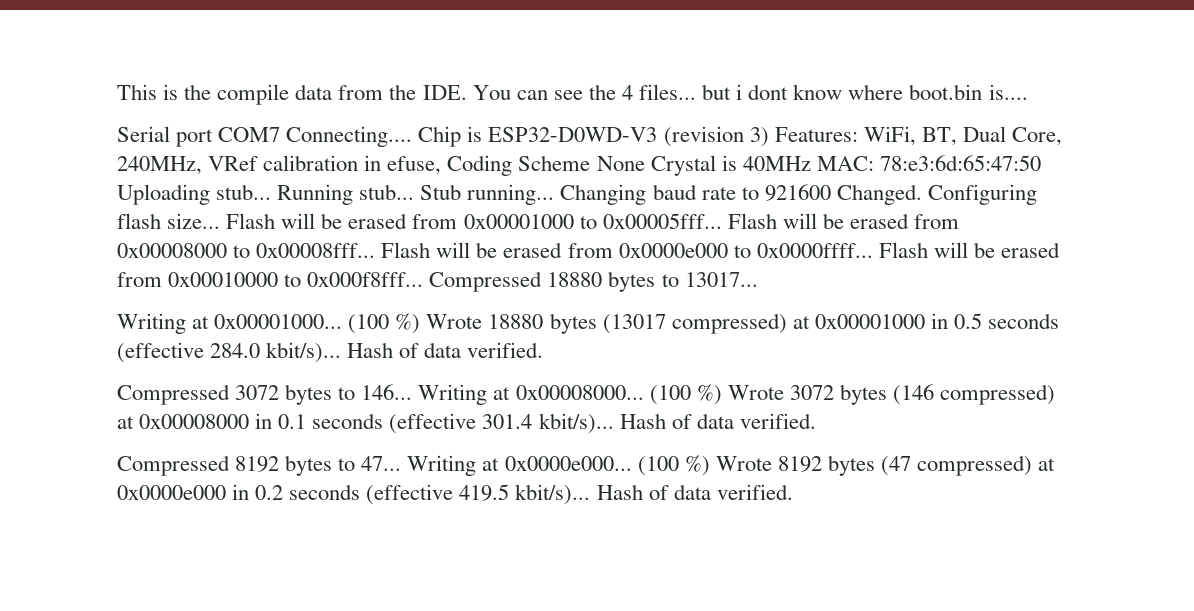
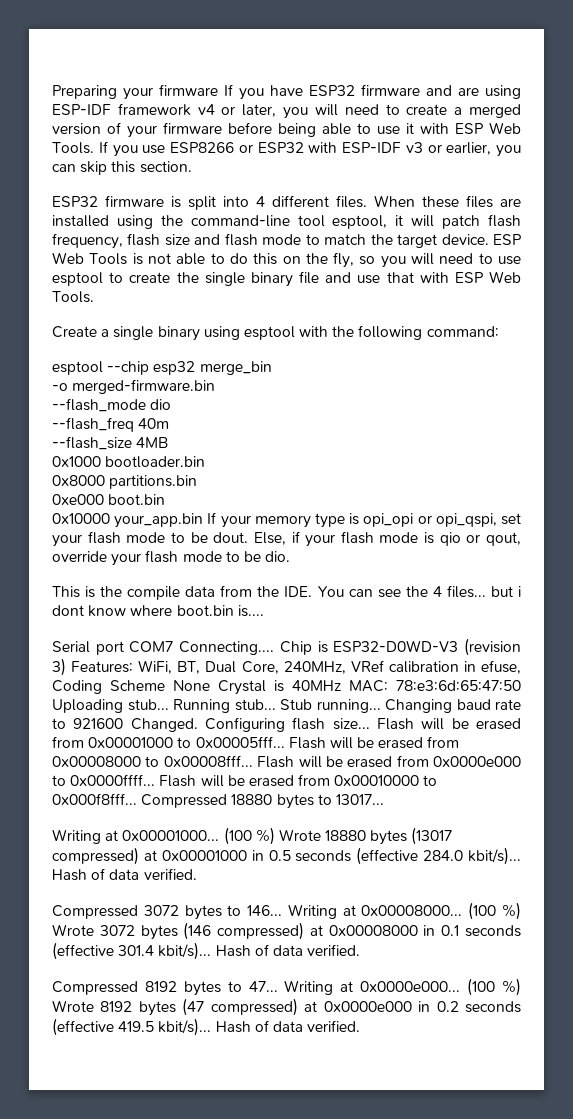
(117, 92) none -> [52,84,521,100] [52,103,521,119] [52,122,521,138] [52,141,521,157] [52,161,192,175] [52,195,521,210] [52,214,522,229] [52,233,521,249] [52,252,521,268] [52,271,522,287] [52,291,94,303] [52,325,499,341] [52,361,272,375] [52,379,216,394] [52,398,172,412] [52,417,170,432] [52,436,169,450] [52,456,206,468] [52,475,198,489] [52,494,166,505] [52,512,521,528] [52,531,522,547] [52,550,291,566] Preparing your firmware If you have ESP32 firmware and are using ESP-IDF framework v4 or later, you will need to create a merged version of your firmware before being able to use it with ESP Web Tools. If you use ESP8266 or ESP32 with ESP-IDF v3 or earlier, you can skip this section. // ESP32 firmware is split into 4 different files. When these files are installed using the command-line tool esptool, it will patch flash frequency, flash size and flash mode to match the target device. ESP Web Tools is not able to do this on the fly, so you will need to use esptool to create the single binary file and use that with ESP Web Tools. // Create a single binary using esptool with the following command: // esptool --chip esp32 merge_bin // -o merged-firmware.bin // --flash_mode dio // --flash_freq 40m // --flash_size 4MB // 0x1000 bootloader.bin // 0x8000 partitions.bin // 0xe000 boot.bin // 0x10000 your_app.bin If your memory type is opi_opi or opi_qspi, set your flash mode to be dout. Else, if your flash mode is qio or qout, override your flash mode to be dio. //

